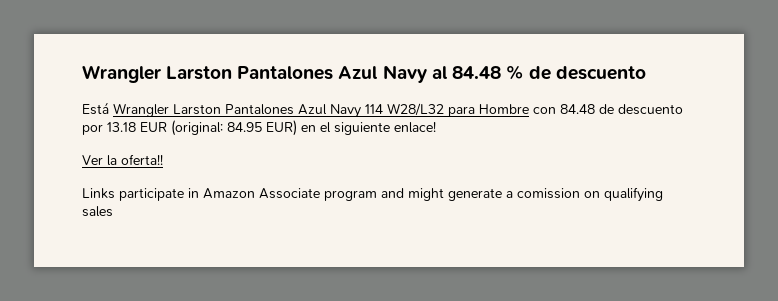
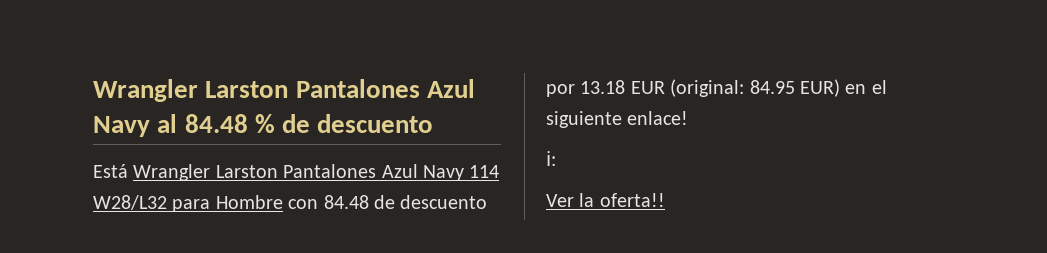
(436, 127) none -> [546,151,556,166] // ℹ:
[82,187,663,202] [82,206,113,217] // Links participate in Amazon Associate program and might generate a comission on qualifying sales -> (665, 200) none

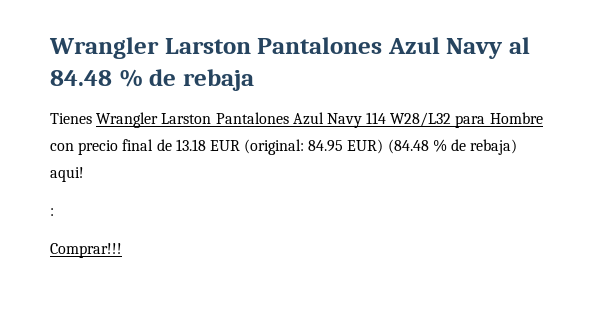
[317,114,434,133] [93,164,128,178] descuento // Está -> [182,69,254,91] [50,113,92,124] rebaja // Tienes
[323,195,488,209] [546,84,575,97] 84.48 de descuento por -> [78,139,172,155] precio final de
[845,80,887,94] [546,111,689,128] [546,151,556,166] [546,193,665,207] en el siguiente enlace! // ℹ: // Ver la oferta!! -> [387,139,518,155] [50,167,84,182] [50,208,54,216] [50,243,122,258] (84.48 % de rebaja) aqui! // : // Comprar!!!

